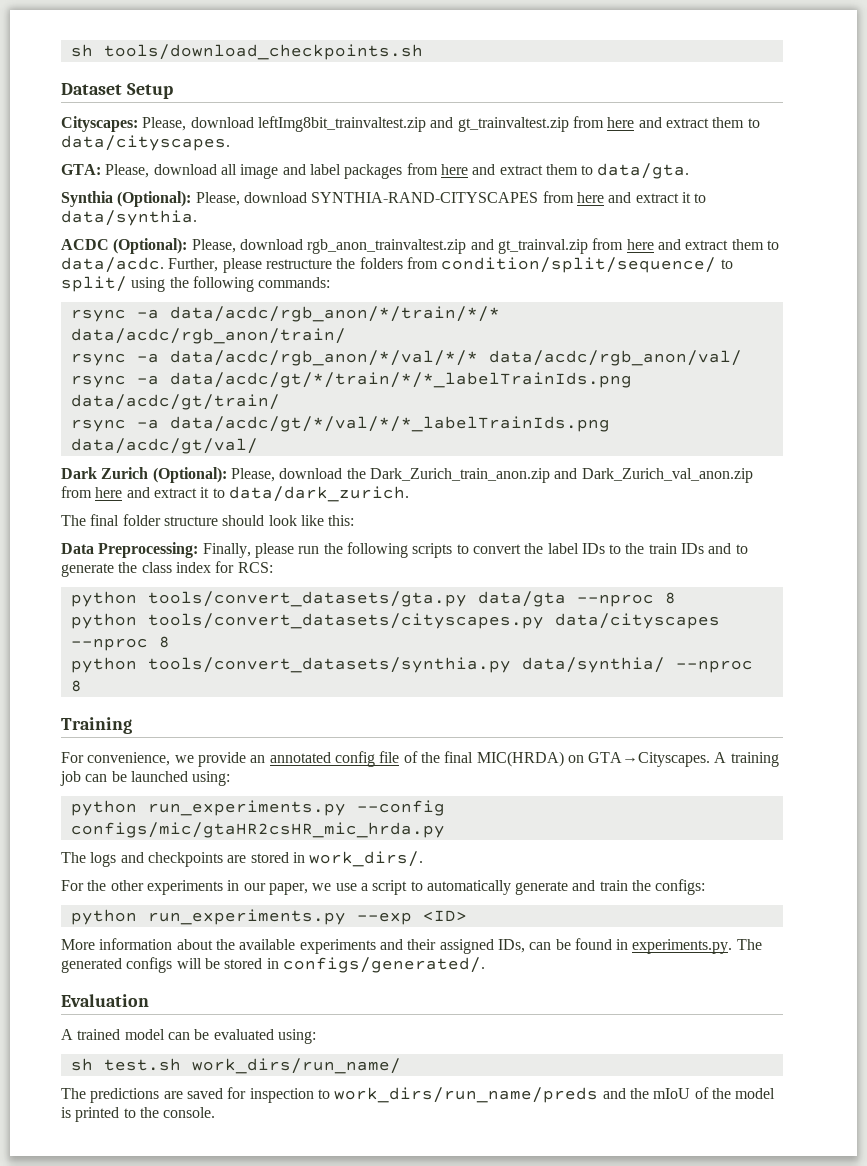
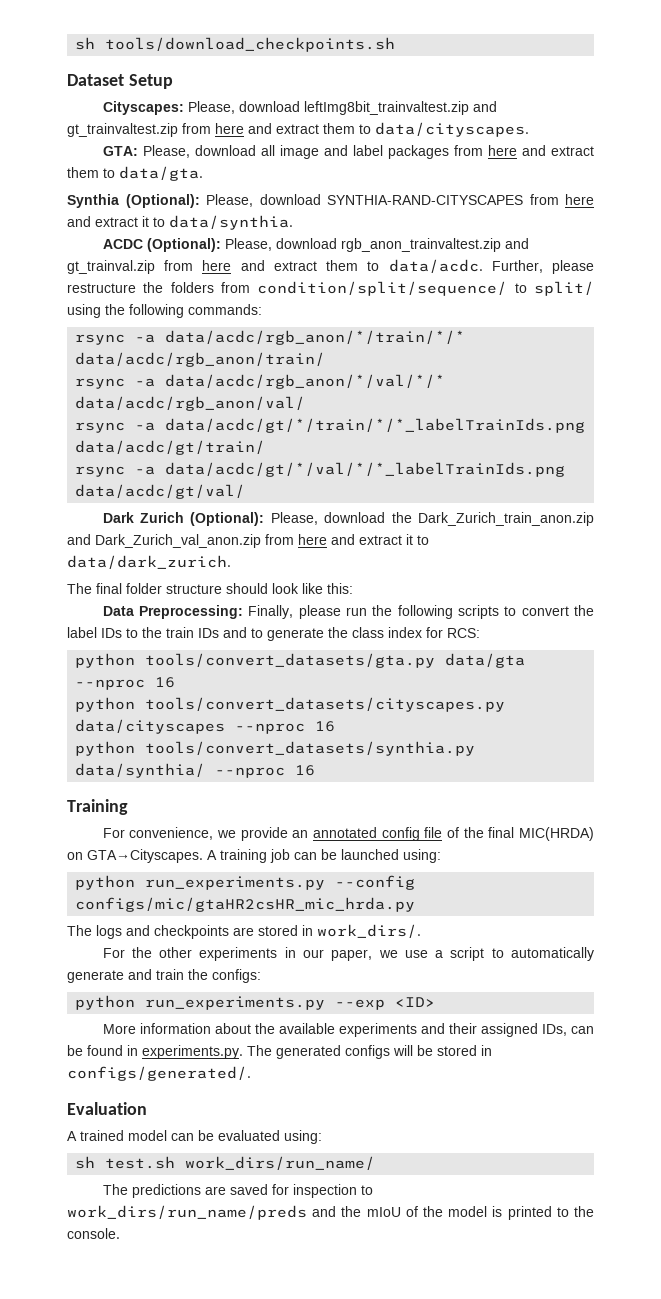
[664,592,676,604] 8 -> [155,677,176,688] 16
[158,636,170,648] 8 -> [315,721,336,732] 16
[70,680,82,692] 8 -> [295,765,316,776] 16

